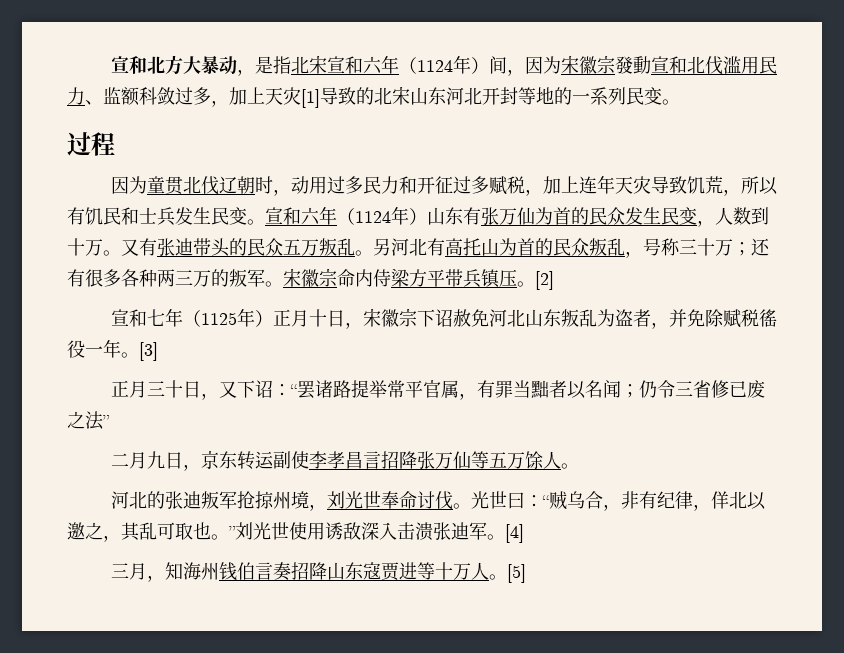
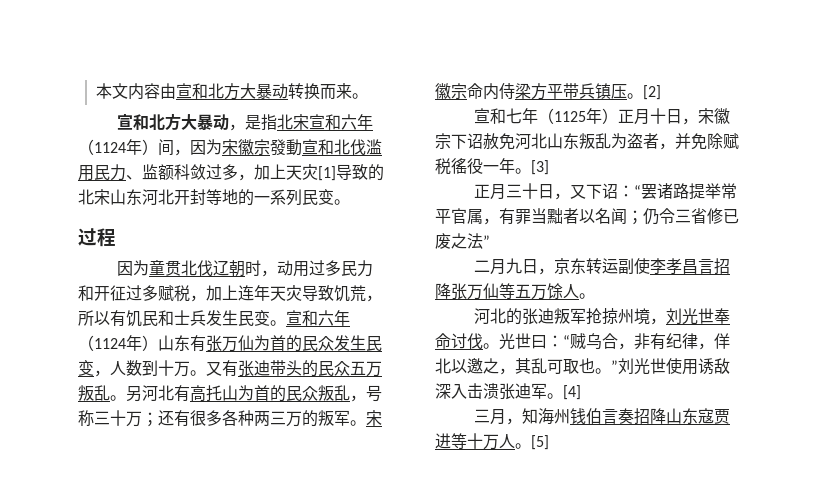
(110, 64) none -> [96,83,369,100] 本文内容由宣和北方大暴动转换而来。 //

